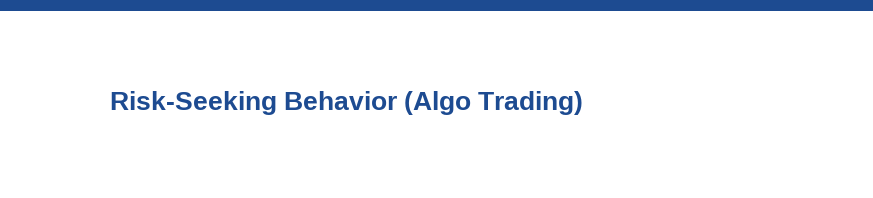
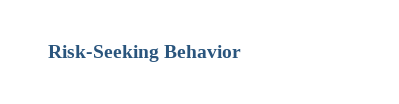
[404,91,584,115] (Algo Trading) -> (242, 51) none

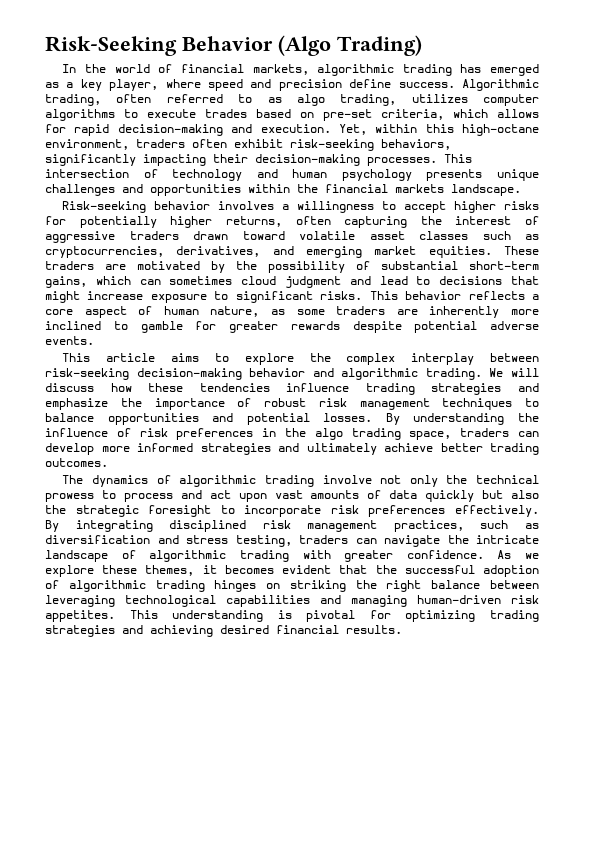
(242, 51) none -> [278,35,422,56] [62,64,540,76] [45,79,539,91] [45,94,539,106] [45,109,539,121] [45,124,539,136] [45,139,451,151] [45,154,472,166] [45,169,539,181] [45,184,521,196] [62,201,539,213] [45,216,539,228] [45,231,539,243] [45,246,539,258] [45,261,539,273] [45,276,539,288] [45,291,540,303] [45,306,539,318] [45,321,539,333] [45,336,94,345] [62,353,539,365] [45,368,539,380] [45,383,539,395] [45,398,539,410] [45,413,539,425] [45,428,539,440] [45,443,539,455] [45,458,108,467] [62,475,540,487] [45,490,540,502] [45,505,539,517] [45,520,539,532] [45,535,539,547] [45,550,539,562] [45,565,539,577] [45,580,539,592] [45,595,539,607] [45,610,539,622] [45,625,402,637] (Algo Trading) // In the world of financial markets, algorithmic trading has emerged as a key player, where speed and precision define success. Algorithmic trading, often referred to as algo trading, utilizes computer algorithms to execute trades based on pre-set criteria, which allows for rapid decision-making and execution. Yet, within this high-octane environment, traders often exhibit risk-seeking behaviors, significantly impacting their decision-making processes. This intersection of technology and human psychology presents unique challenges and opportunities within the financial markets landscape. // Risk-seeking behavior involves a willingness to accept higher risks for potentially higher returns, often capturing the interest of aggressive traders drawn toward volatile asset classes such as cryptocurrencies, derivatives, and emerging market equities. These traders are motivated by the possibility of substantial short-term gains, which can sometimes cloud judgment and lead to decisions that might increase exposure to significant risks. This behavior reflects a core aspect of human nature, as some traders are inherently more inclined to gamble for greater rewards despite potential adverse events. // This article aims to explore the complex interplay between risk-seeking decision-making behavior and algorithmic trading. We will discuss how these tendencies influence trading strategies and emphasize the importance of robust risk management techniques to balance opportunities and potential losses. By understanding the influence of risk preferences in the algo trading space, traders can develop more informed strategies and ultimately achieve better trading outcomes. // The dynamics of algorithmic trading involve not only the technical prowess to process and act upon vast amounts of data quickly but also the strategic foresight to incorporate risk preferences effectively. By integrating disciplined risk management practices, such as diversification and stress testing, traders can navigate the intricate landscape of algorithmic trading with greater confidence. As we explore these themes, it becomes evident that the successful adoption of algorithmic trading hinges on striking the right balance between leveraging technological capabilities and managing human-driven risk appetites. This understanding is pivotal for optimizing trading strategies and achieving desired financial results.

